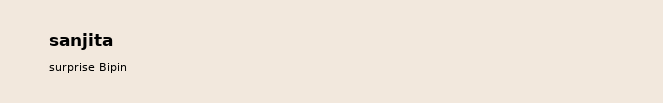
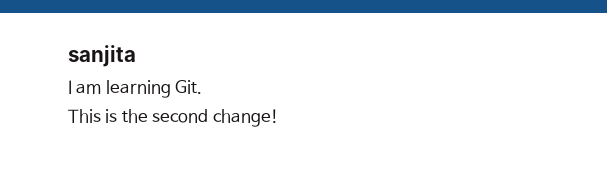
[49,63,127,73] surprise Bipin -> [68,80,203,98] [68,109,279,127] I am learning Git. // This is the second change!

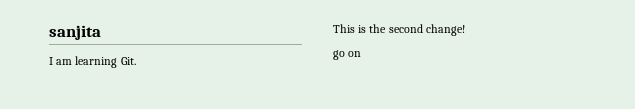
(279, 118) none -> [333,50,362,60] // go on

